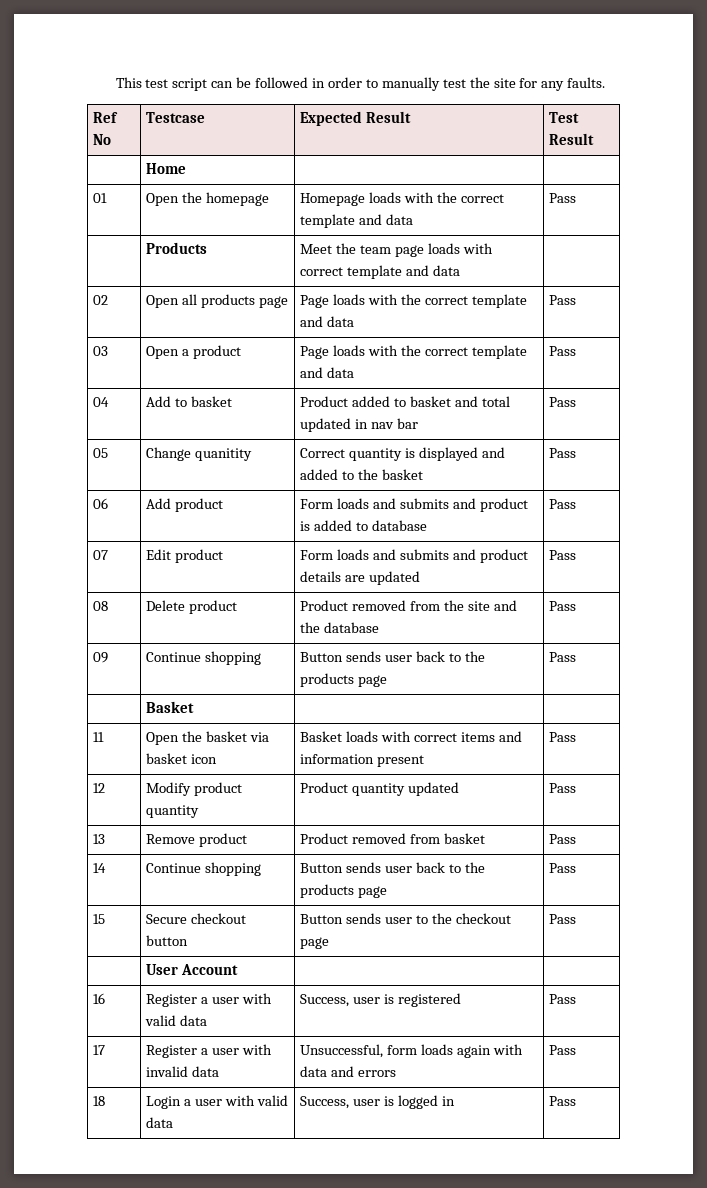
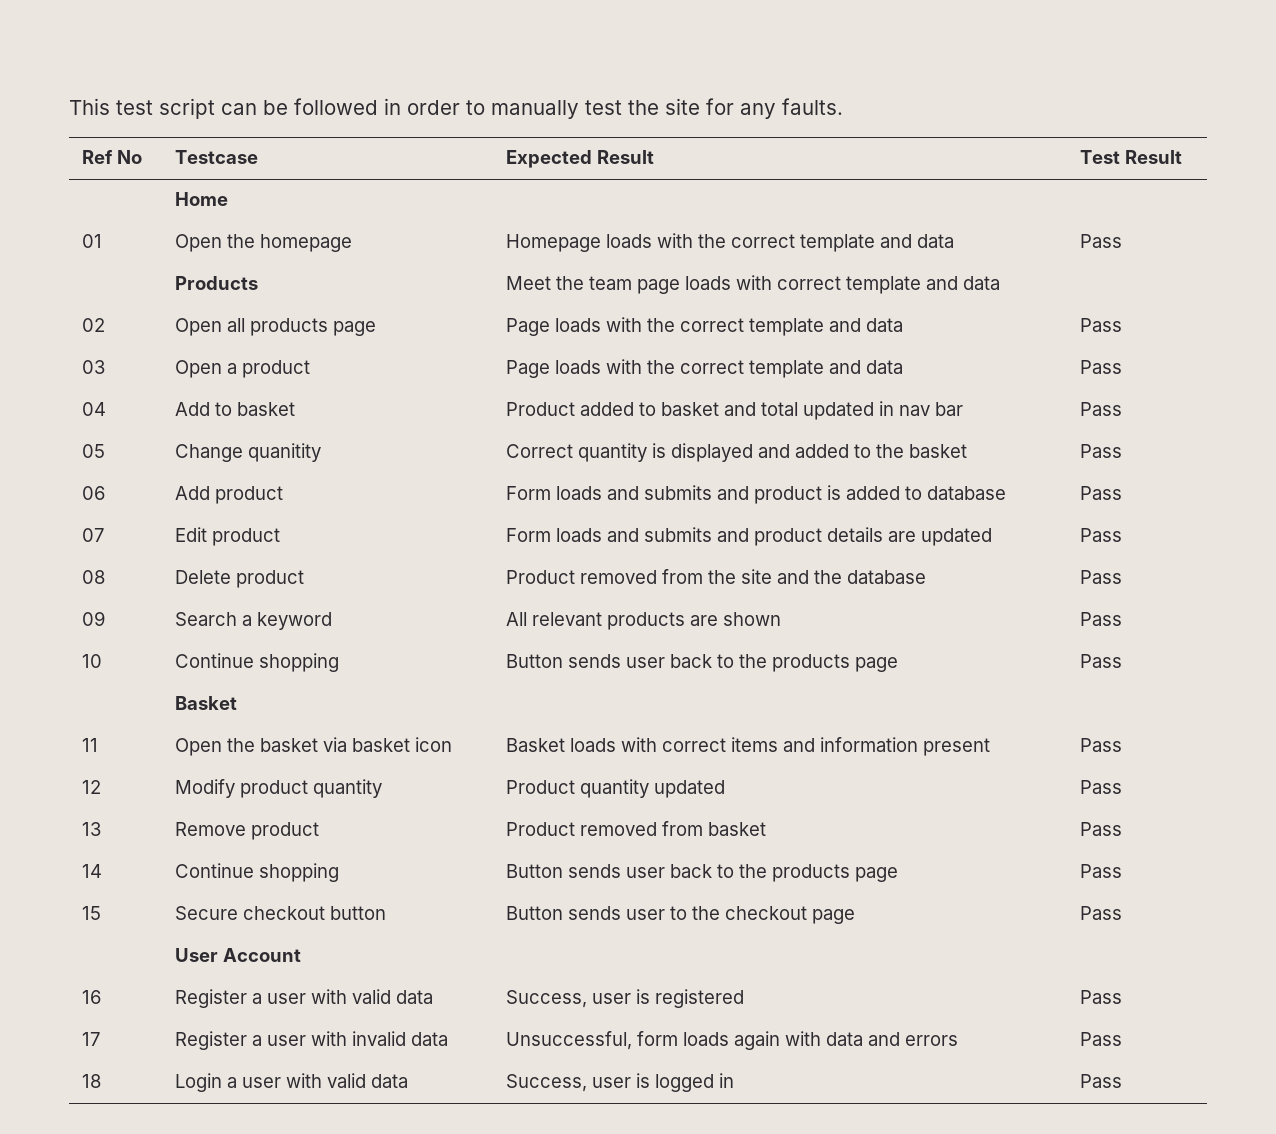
(109, 657) none -> [174,612,332,630] [505,612,781,630] [1079,612,1122,626] [81,654,102,668] | Search a keyword | All relevant products are shown | Pass // 10

